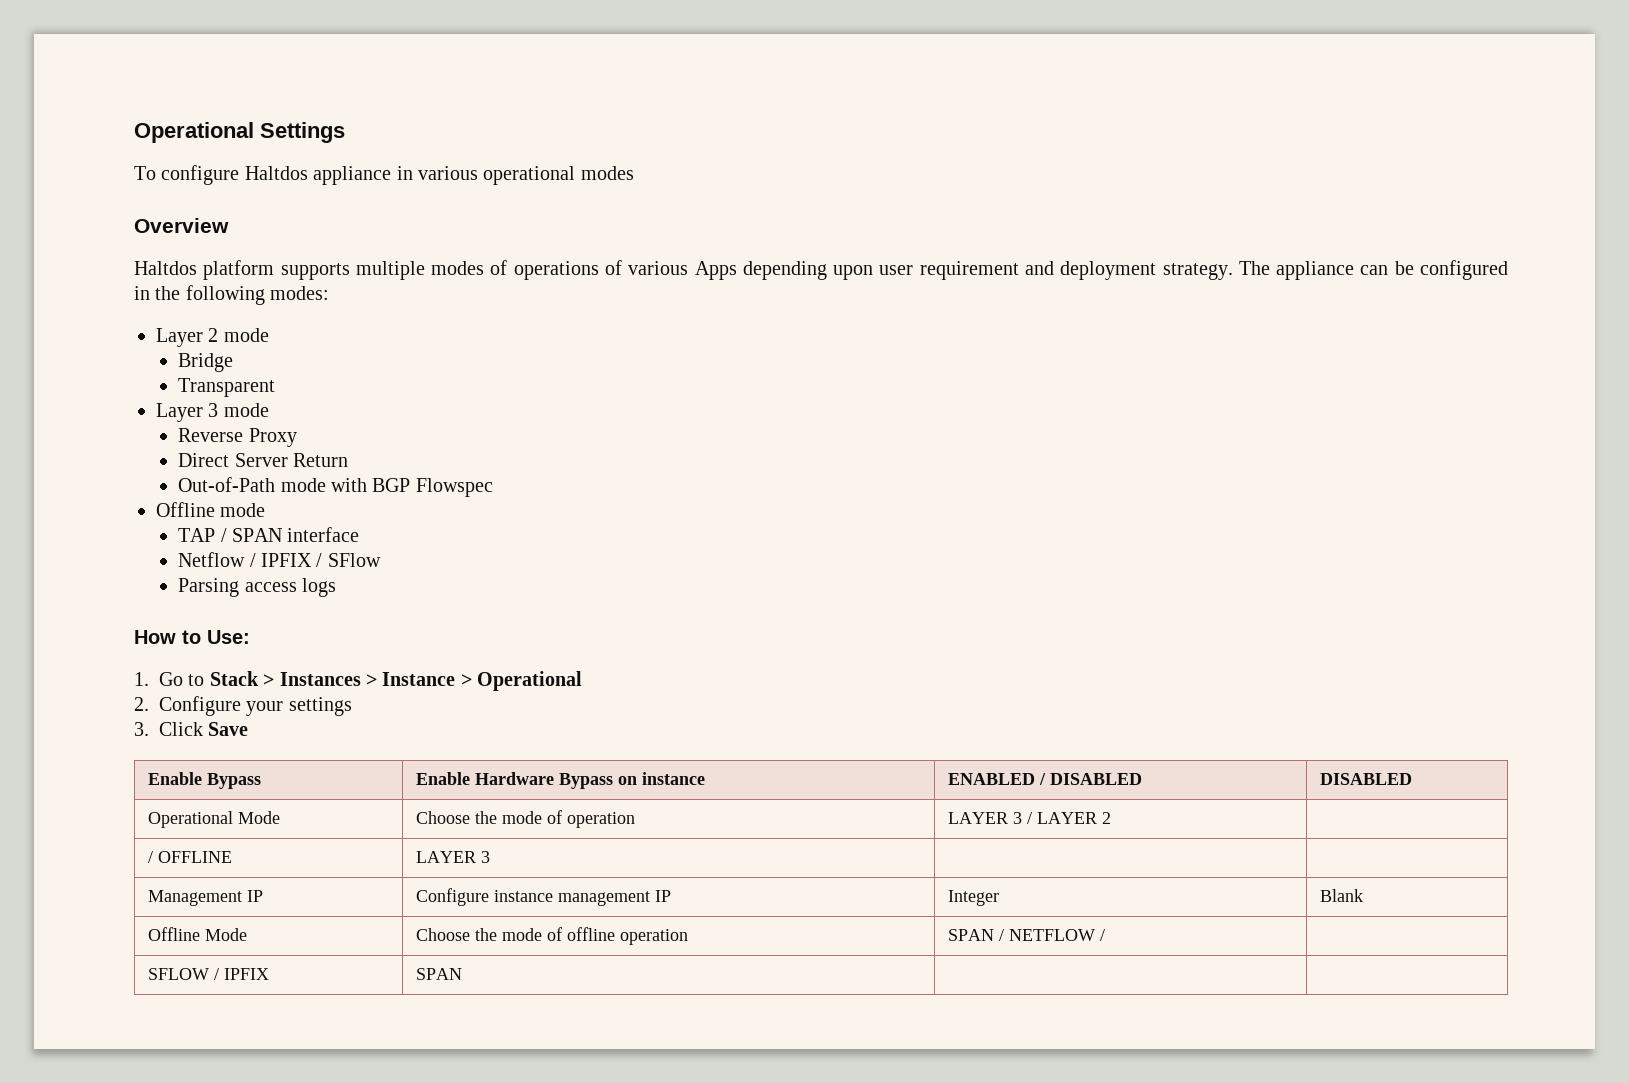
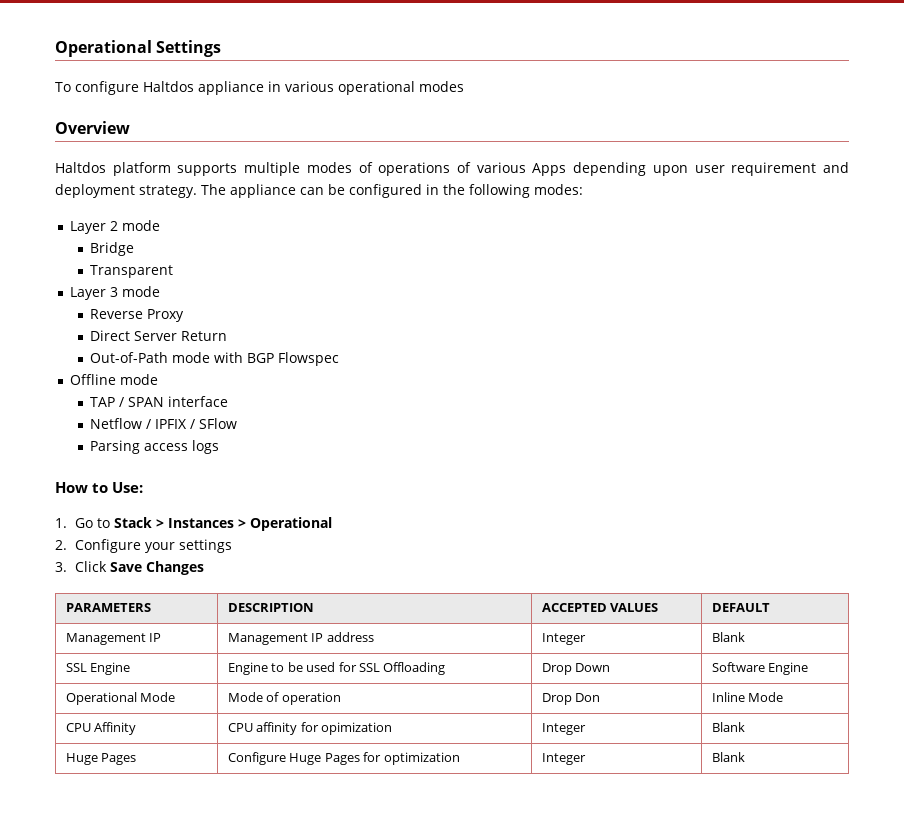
[382,672,472,686] Instance > -> (246, 523) none
[148,772,262,789] [416,772,706,789] [948,773,1143,785] [1320,773,1413,785] [148,811,281,828] [416,810,636,828] [948,812,1112,824] [148,851,233,863] [416,851,491,863] // Enable Bypass | Enable Hardware Bypass on instance | ENABLED / DISABLED | DISABLED // Operational Mode | Choose the mode of operation | LAYER 3 / LAYER 2 | // / OFFLINE | LAYER 3 | | -> [145,561,204,575] [66,603,152,612] [228,603,315,612] [542,603,659,612] [712,603,771,612] Changes // PARAMETERS | DESCRIPTION | ACCEPTED VALUES | DEFAULT
[416,888,672,906] [948,890,1000,906] [1320,889,1364,902] [148,927,248,941] [416,927,689,945] [948,929,1106,941] [148,968,270,980] [416,968,463,980] Configure instance management IP | Integer | Blank // Offline Mode | Choose the mode of offline operation | SPAN / NETFLOW / | // SFLOW / IPFIX | SPAN | | -> [228,632,374,645] [542,633,587,645] [712,632,746,642] [66,662,131,675] [228,662,446,675] [542,663,611,675] [712,662,809,675] [66,692,176,705] [228,692,341,705] [542,693,601,705] [712,692,784,702] [66,722,137,735] [228,722,393,735] [542,723,587,735] [712,722,746,732] [66,753,137,765] [228,752,460,765] [542,753,587,765] [712,752,746,762] Management IP address | Integer | Blank // SSL Engine | Engine to be used for SSL Offloading | Drop Down | Software Engine // Operational Mode | Mode of operation | Drop Don | Inline Mode // CPU Affinity | CPU affinity for opimization | Integer | Blank // Huge Pages | Configure Huge Pages for optimization | Integer | Blank

